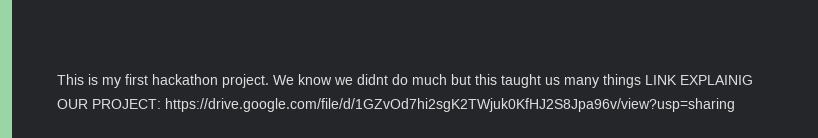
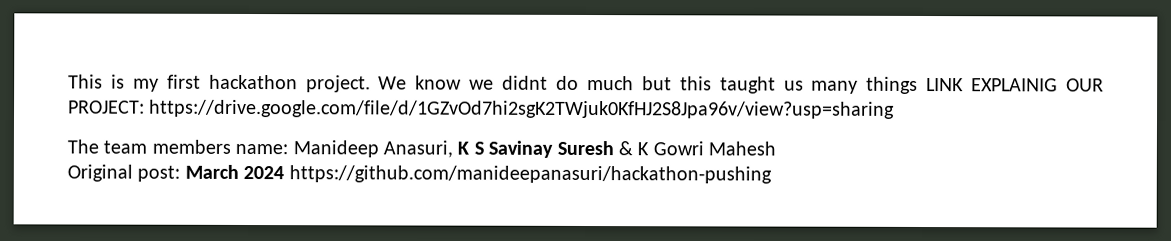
(735, 105) none -> [67,139,777,158] [67,164,772,184] // The team members name: Manideep Anasuri, K S Savinay Suresh & K Gowri Mahesh // Original post: March 2024 https://github.com/manideepanasuri/hackathon-pushing

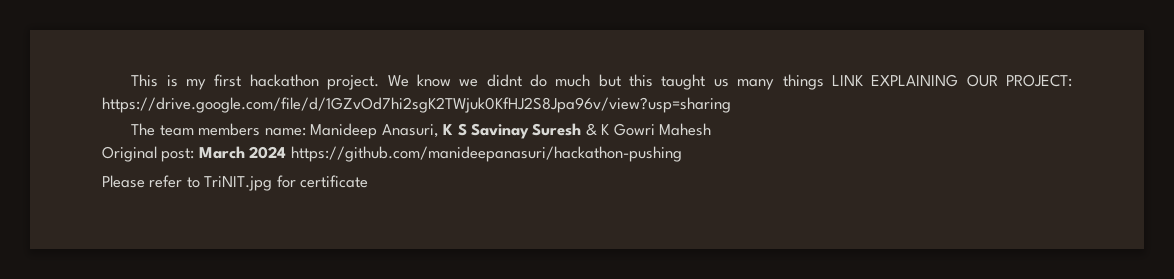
[971,78,1059,92] EXPLAINIG -> [871,74,959,87] EXPLAINING
(772, 174) none -> [102,175,369,191] // Please refer to TriNIT.jpg for certificate

